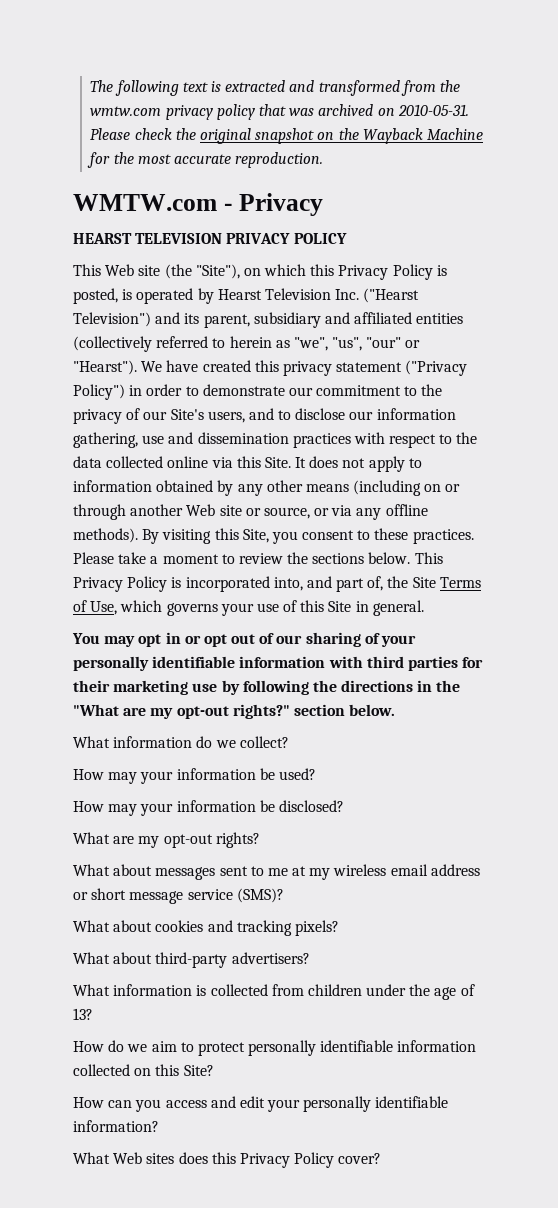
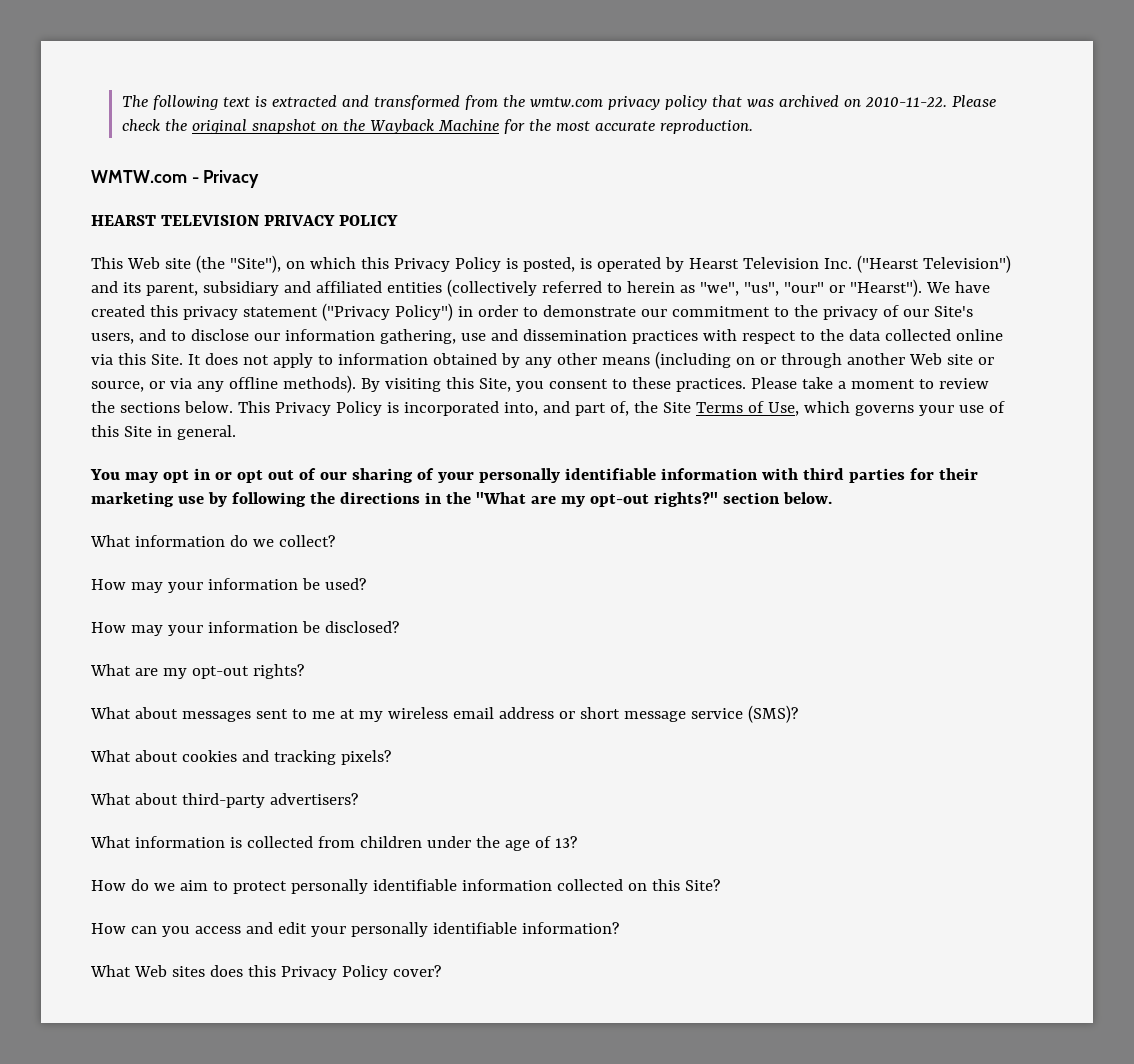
[397,104,469,116] 2010-05-31. -> [864,97,947,108] 2010-11-22.

